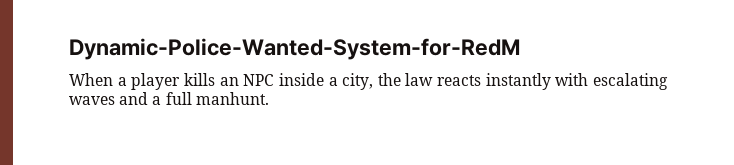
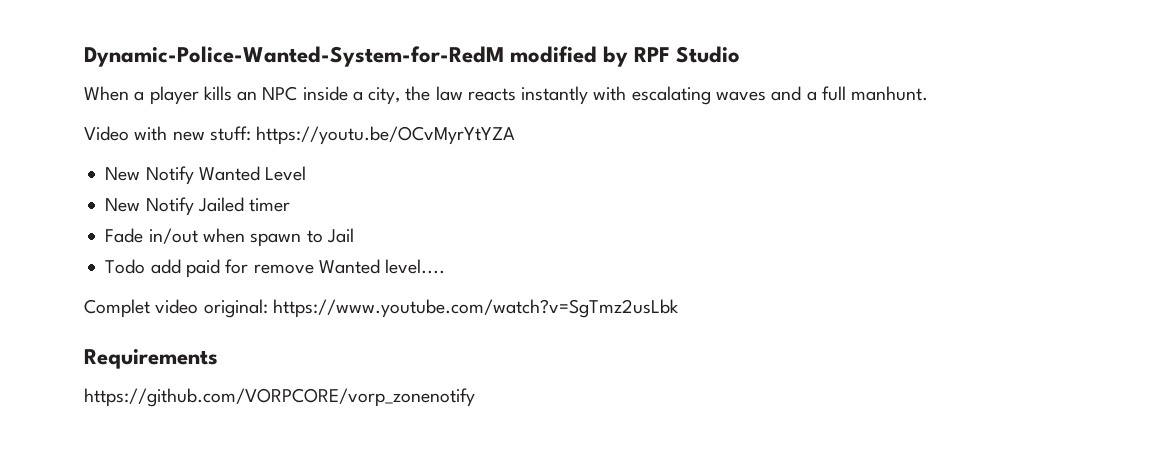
(520, 49) none -> [510,46,741,67] modified by RPF Studio
(269, 98) none -> [84,126,516,145] [105,166,307,185] [105,197,291,216] [105,228,354,247] [105,259,446,278] [84,299,679,318] [84,349,218,369] [84,388,475,407] // Video with new stuff: https://youtu.be/OCvMyrYtYZA // New Notify Wanted Level // New Notify Jailed timer // Fade in/out when spawn to Jail // Todo add paid for remove Wanted level.... // Complet video original: https://www.youtube.com/watch?v=SgTmz2usLbk // Requirements // https://github.com/VORPCORE/vorp_zonenotify

